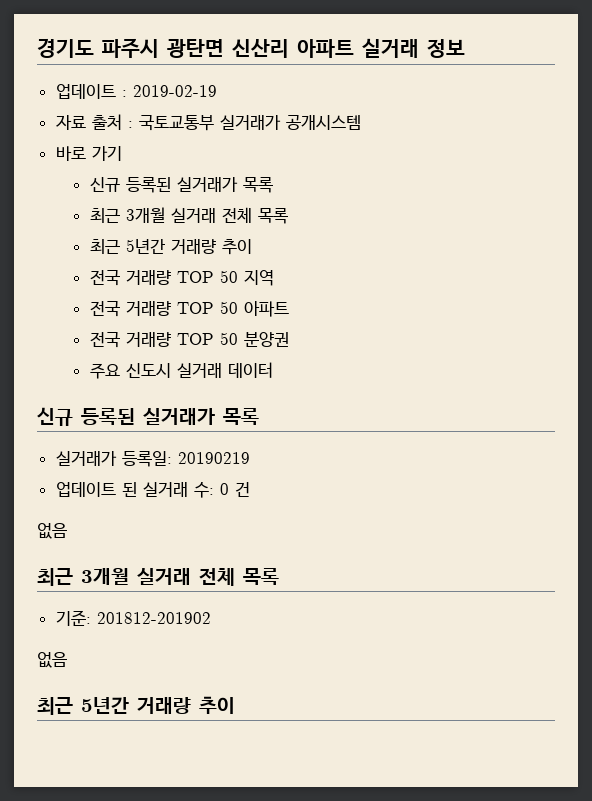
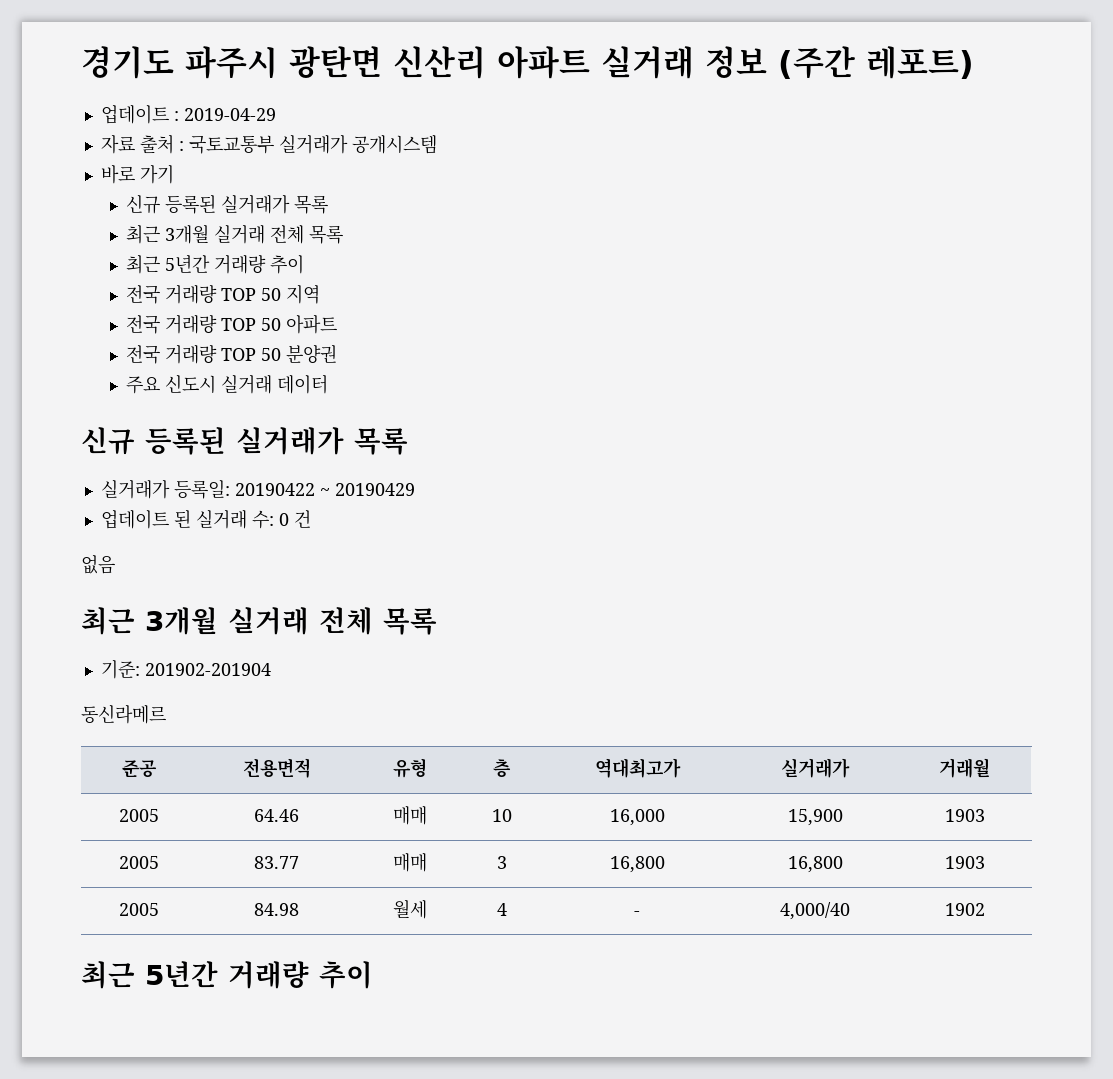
(465, 48) none -> [778,46,974,79] (주간 레포트)
[132,85,217,97] 2019-02-19 -> [183,108,276,121] 2019-04-29
[177,452,250,464] 20190219 -> [234,483,415,496] 20190422 ~ 20190429
[96,612,211,624] [37,652,67,668] 201812-201902 // 없음 -> [144,663,271,676] [81,705,166,724] [121,760,157,777] [242,758,311,778] [392,758,427,778] [493,759,511,777] [594,758,681,778] [781,758,850,778] [939,758,990,778] [118,809,159,822] [254,809,299,822] [392,806,427,825] [491,809,512,822] [609,809,665,826] [787,809,843,826] [944,809,985,822] [118,856,159,869] [254,856,299,869] [392,853,427,872] [496,856,507,869] [609,856,665,873] [787,856,843,873] [944,856,985,869] [118,903,159,916] [254,903,299,916] [392,900,427,919] [496,903,507,916] [634,911,640,916] [780,902,850,920] [944,903,985,916] 201902-201904 // 동신라메르 // 준공 | 전용면적 | 유형 | 층 | 역대최고가 | 실거래가 | 거래월 // 2005 | 64.46 | 매매 | 10 | 16,000 | 15,900 | 1903 // 2005 | 83.77 | 매매 | 3 | 16,800 | 16,800 | 1903 // 2005 | 84.98 | 월세 | 4 | - | 4,000/40 | 1902

